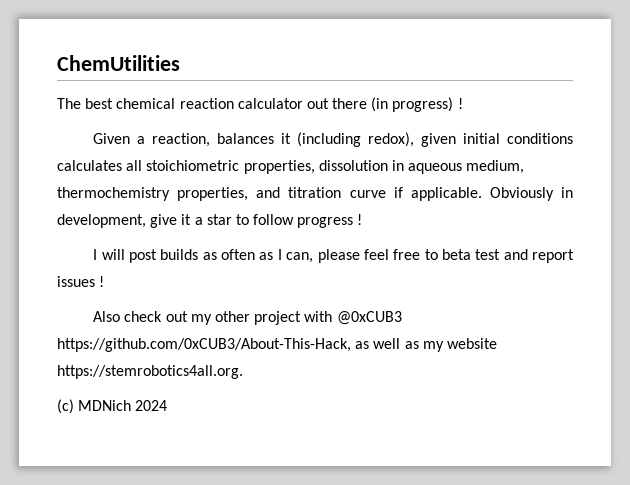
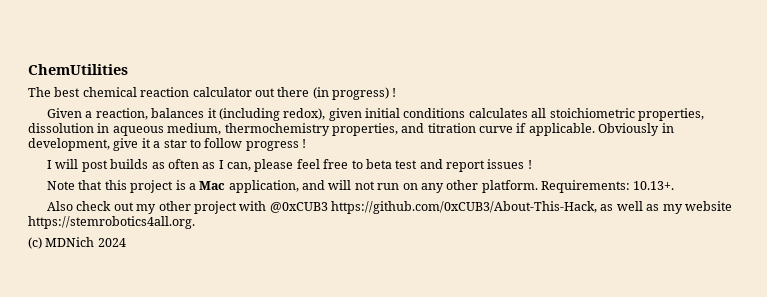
(105, 281) none -> [47,180,675,193] // Note that this project is a Mac application, and will not run on any other platform. Requirements: 10.13+.

